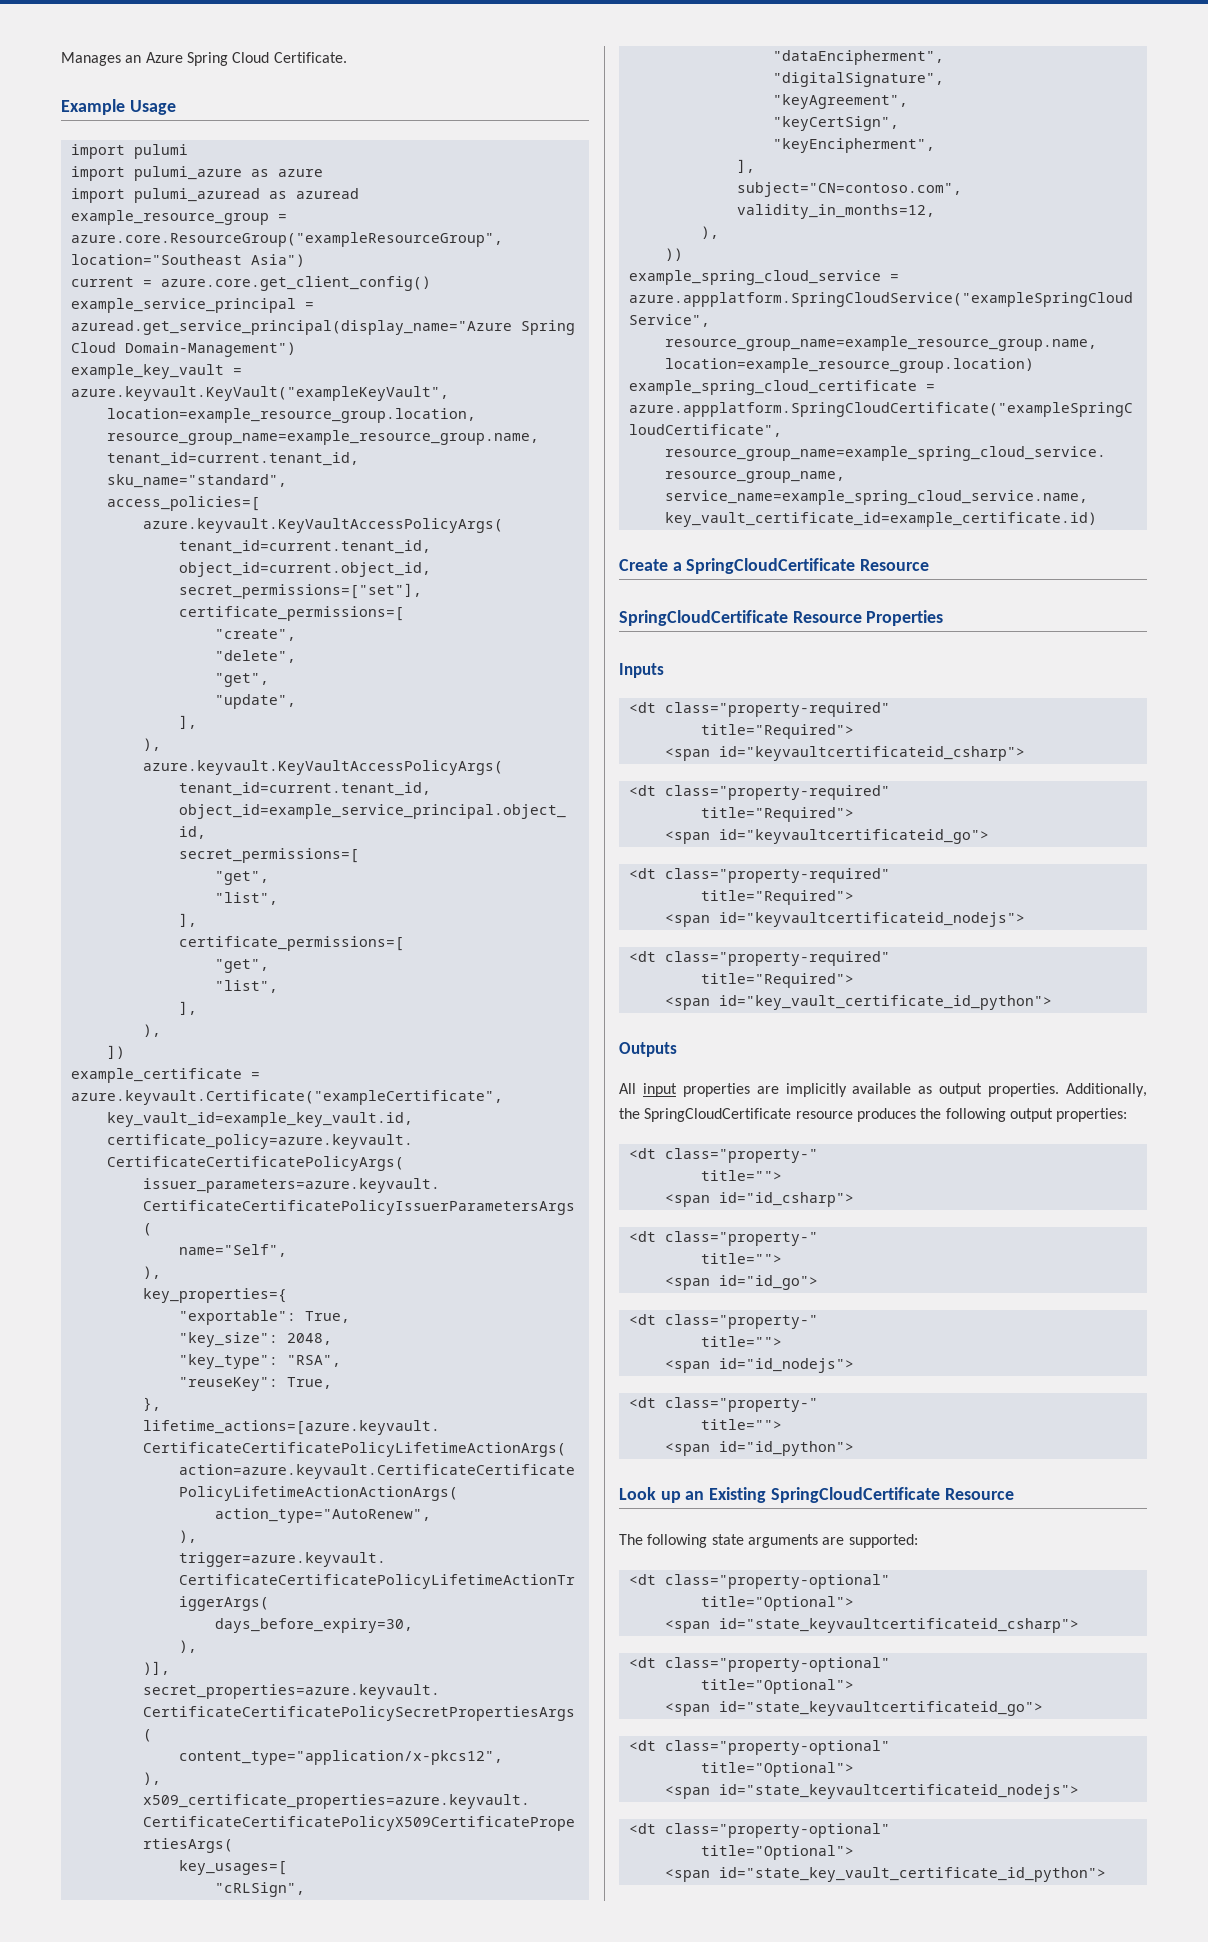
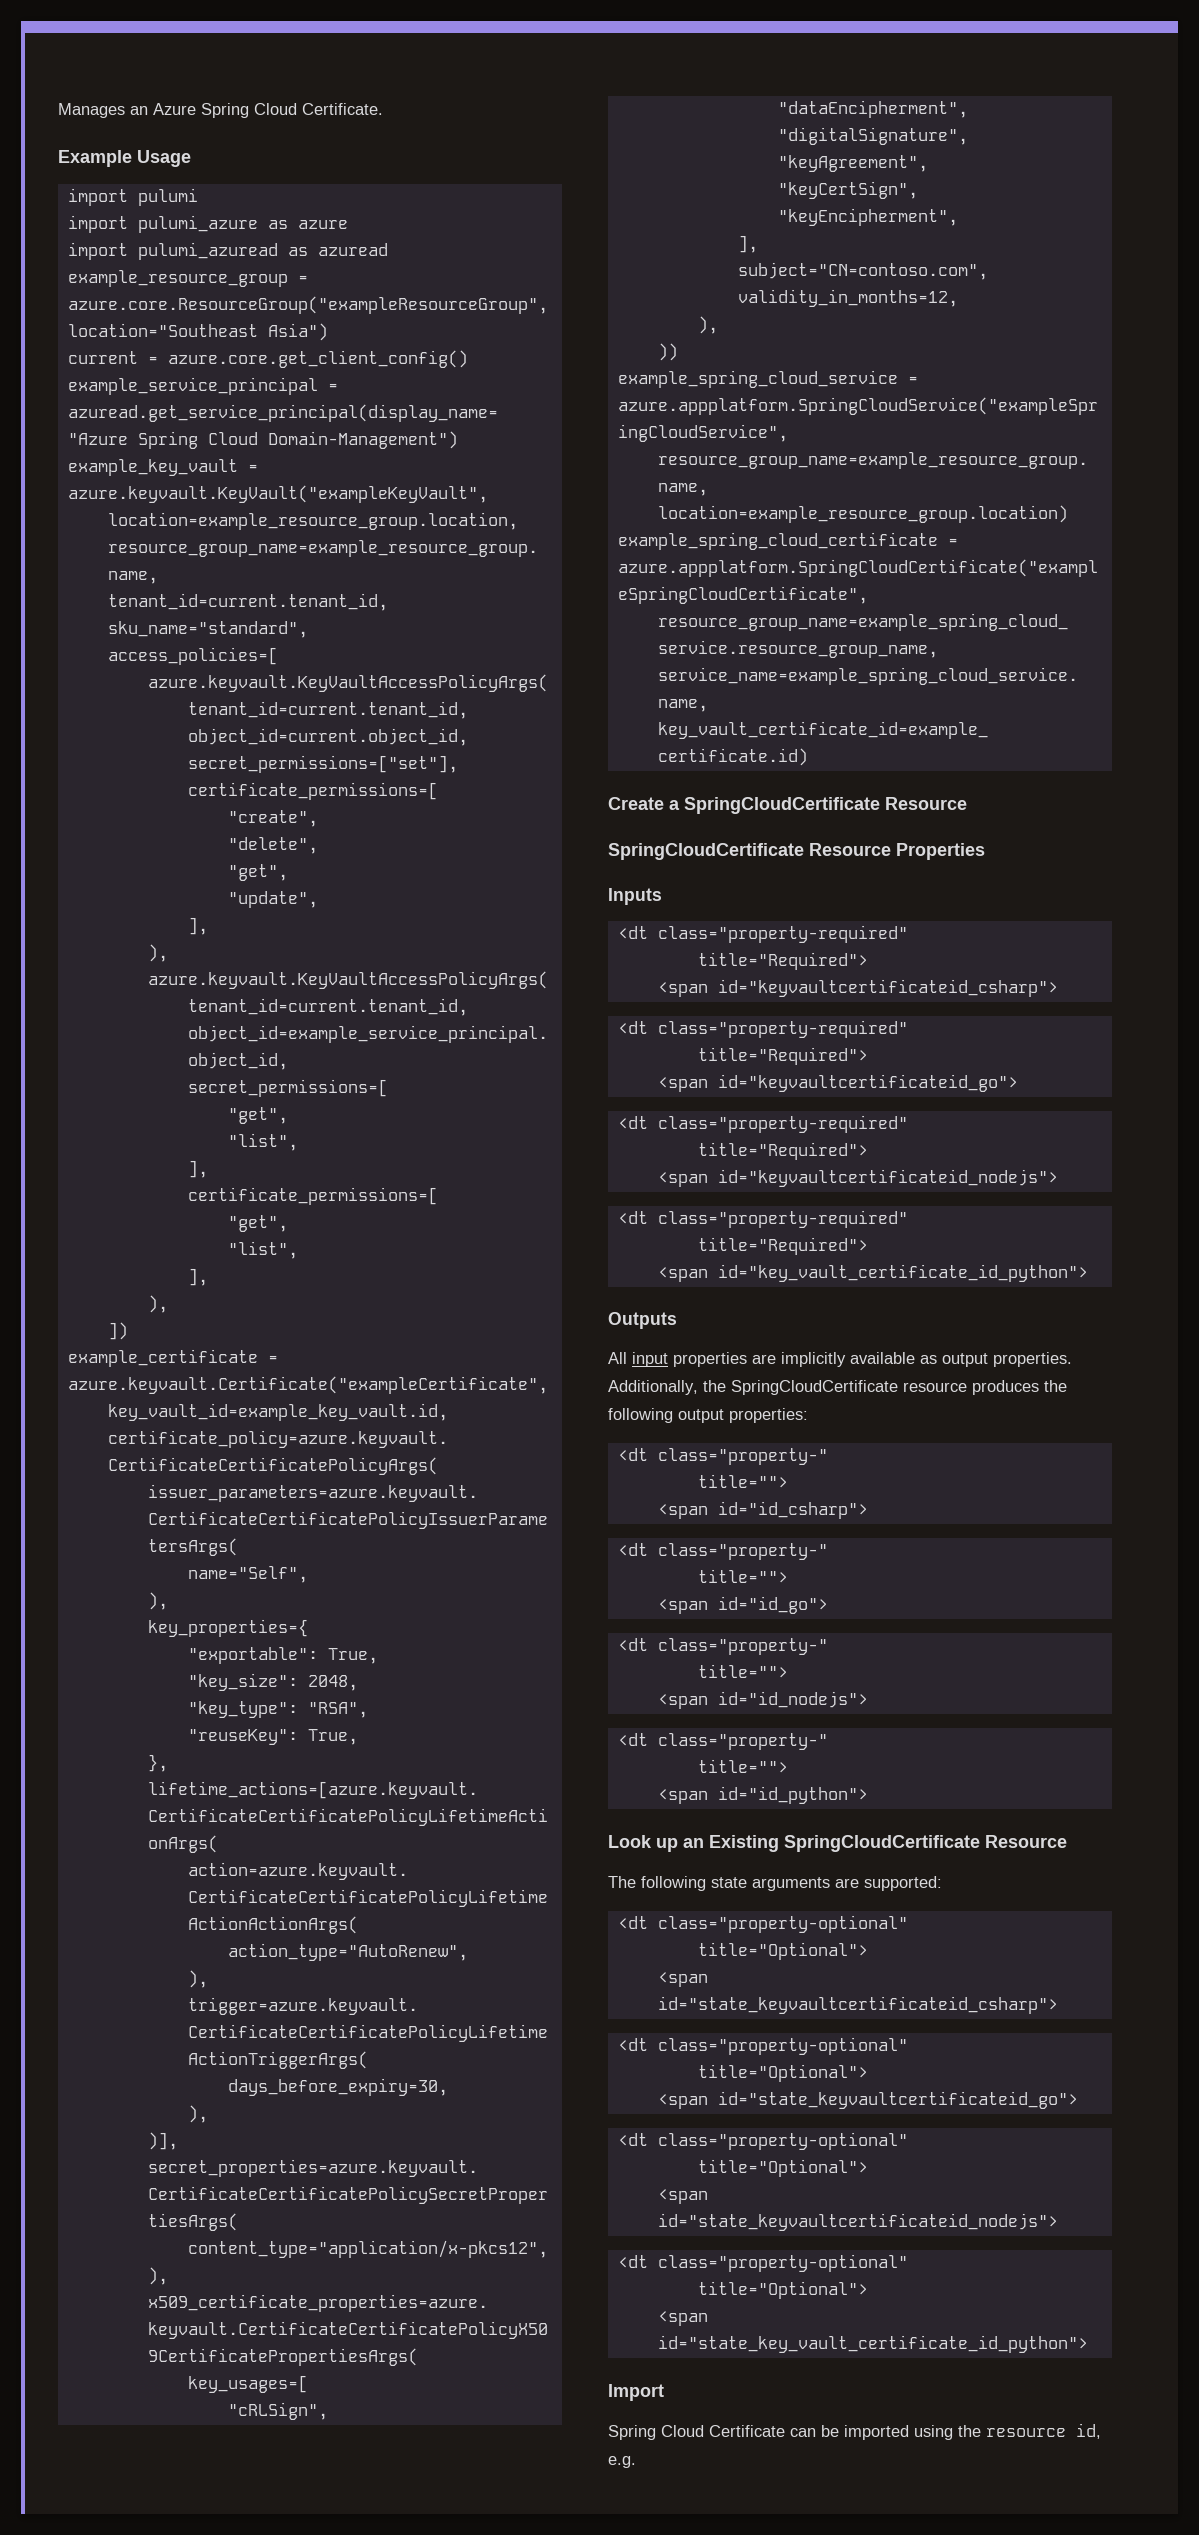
(1106, 1874) none -> [608,2384,664,2401] [608,2423,1101,2440] [608,2456,636,2468] // Import // Spring Cloud Certificate can be imported using the resource id, e.g.

